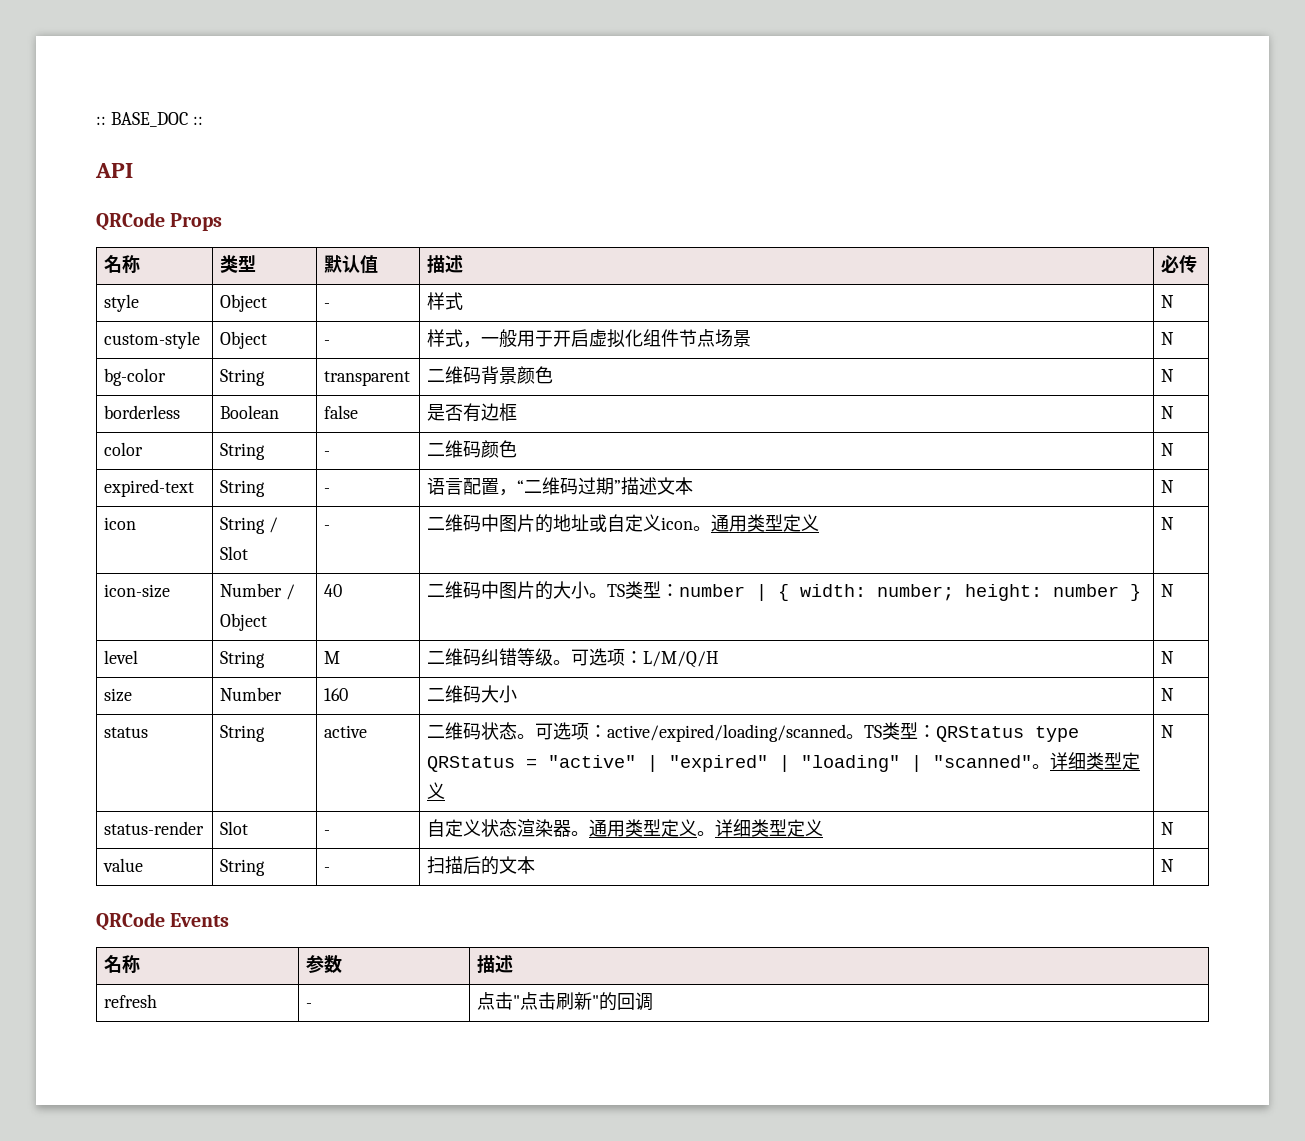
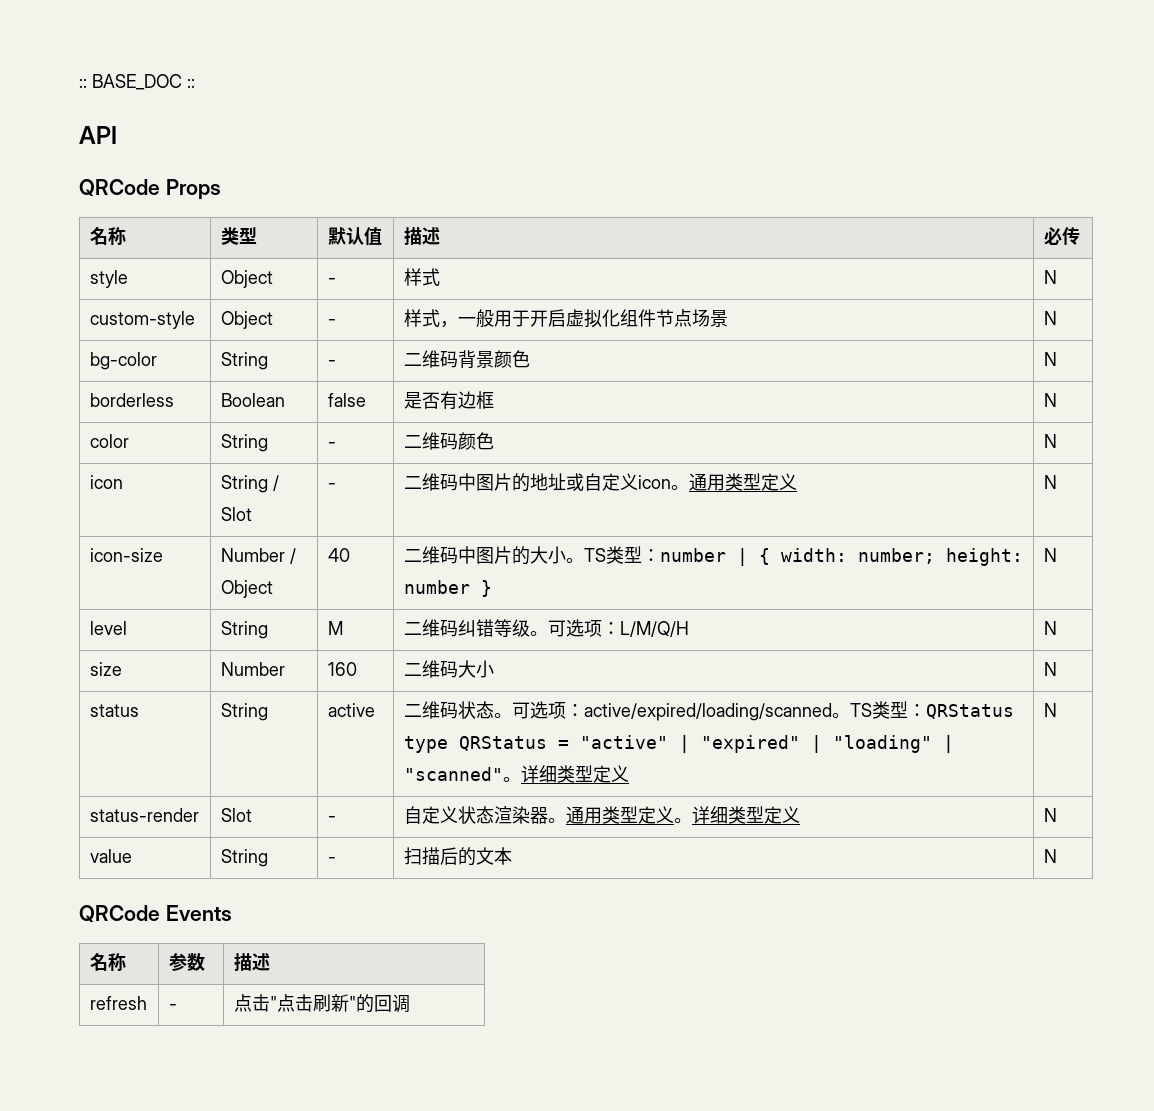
[324,371,411,386] transparent -> [327,360,336,366] -
[104,479,195,497] [220,480,266,497] [324,488,331,493] [427,477,694,496] [1161,480,1175,493] // expired-text | String | - | 语言配置，“二维码过期”描述文本 | N -> (1057, 441) none

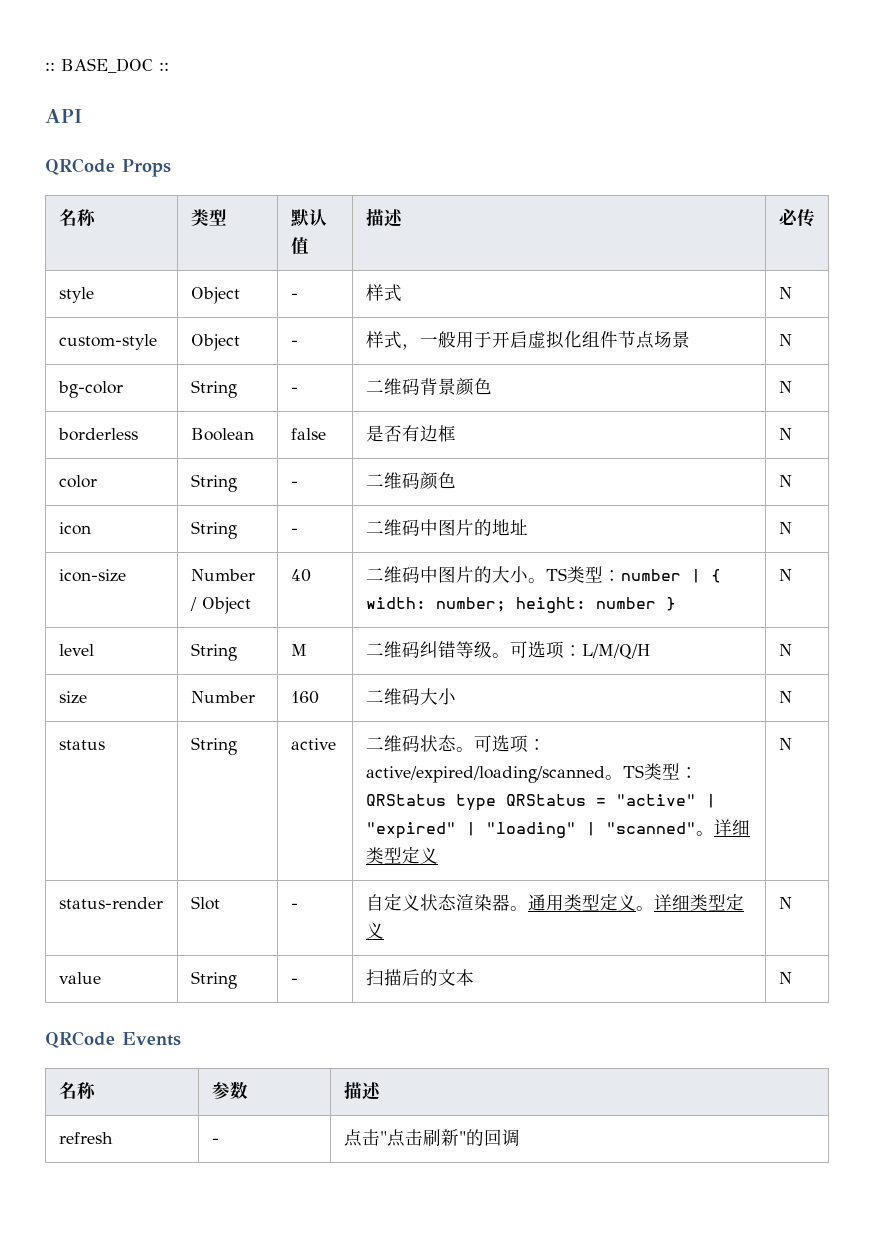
[272,475,279,491] [220,507,252,521] / Slot -> (237, 530) none
[565,473,797,491] 或自定义icon。通用类型定义 -> (528, 527) none

